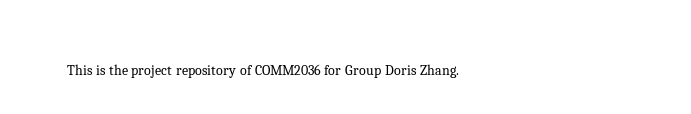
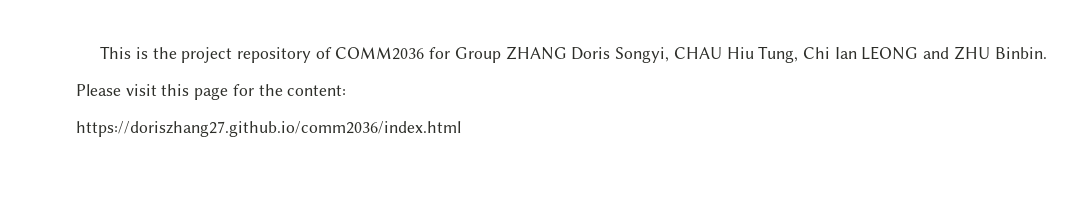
[385,64,459,78] Doris Zhang. -> [505,46,1047,63] [76,84,347,100] [76,121,461,137] ZHANG Doris Songyi, CHAU Hiu Tung, Chi Ian LEONG and ZHU Binbin. // Please visit this page for the content: // https://doriszhang27.github.io/comm2036/index.html

